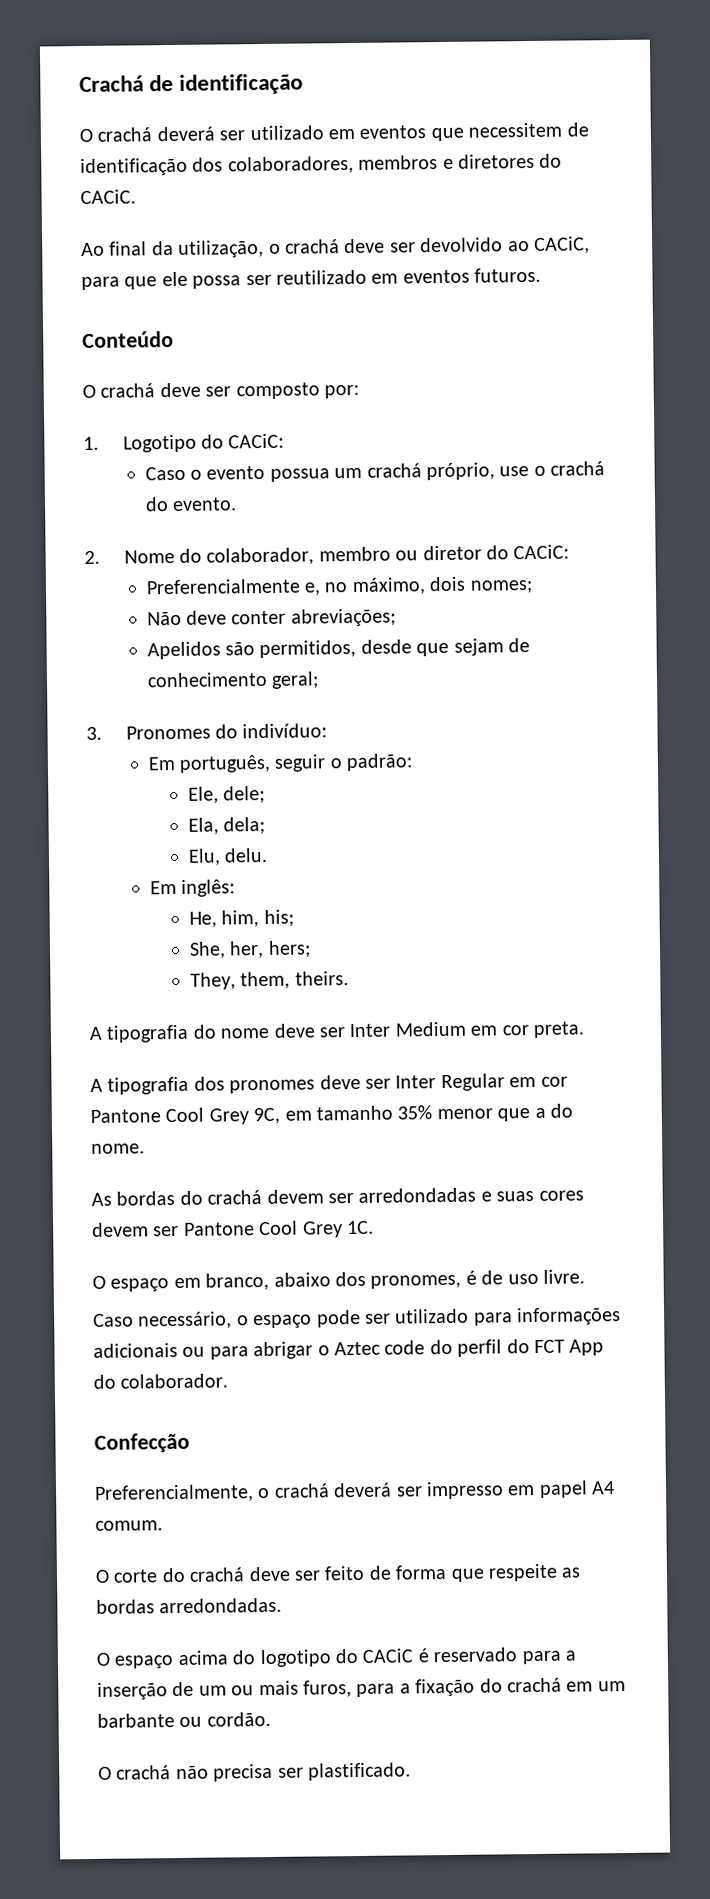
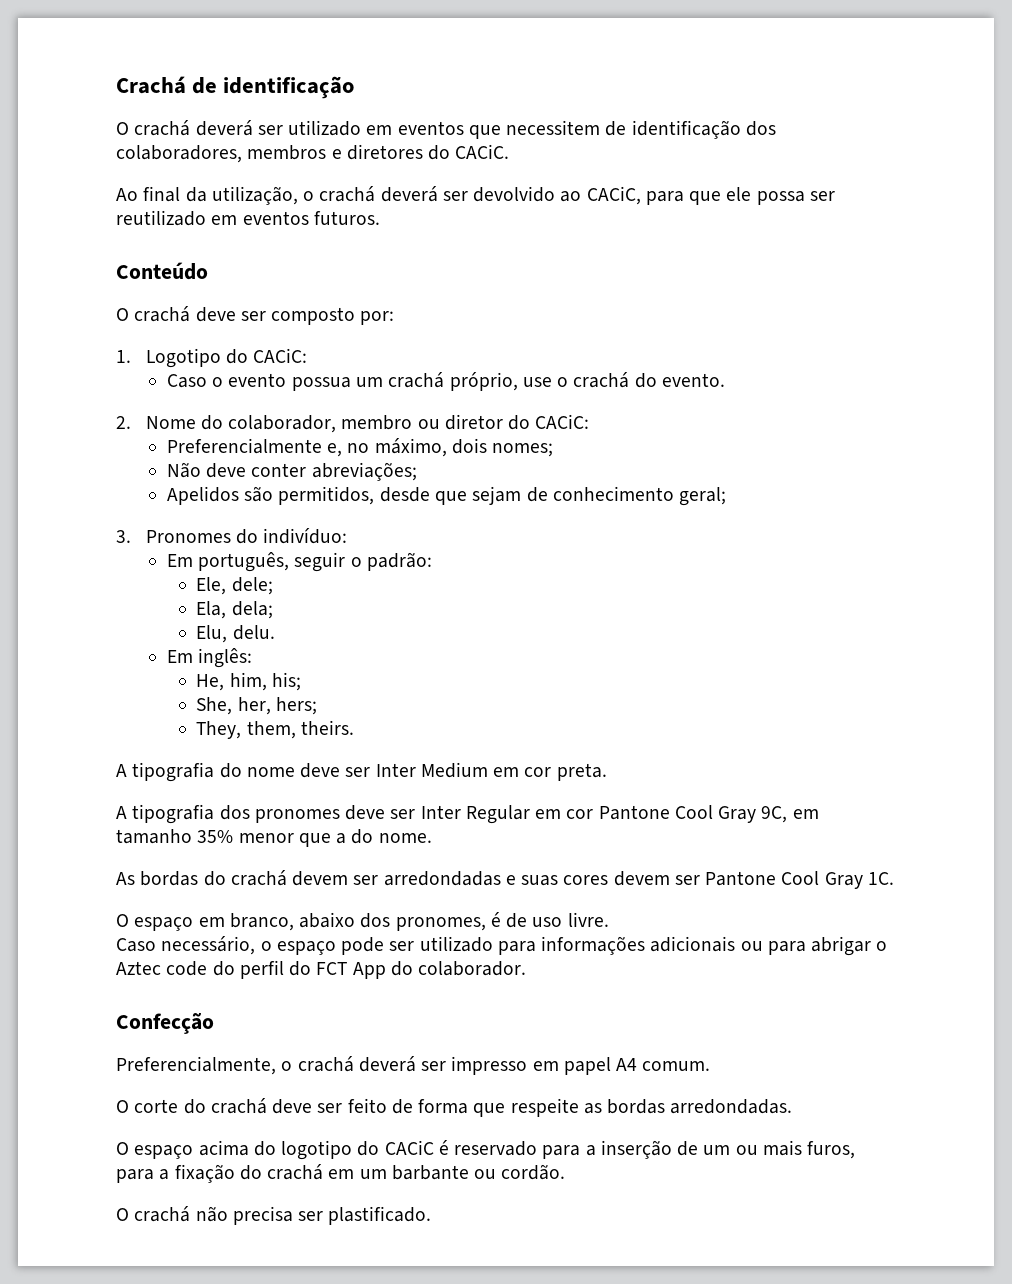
[344,238,386,254] deve -> [380,186,438,202] deverá
[208,1108,249,1125] Grey -> [718,806,757,823] Gray
[302,1221,343,1238] Grey -> [824,872,863,889] Gray

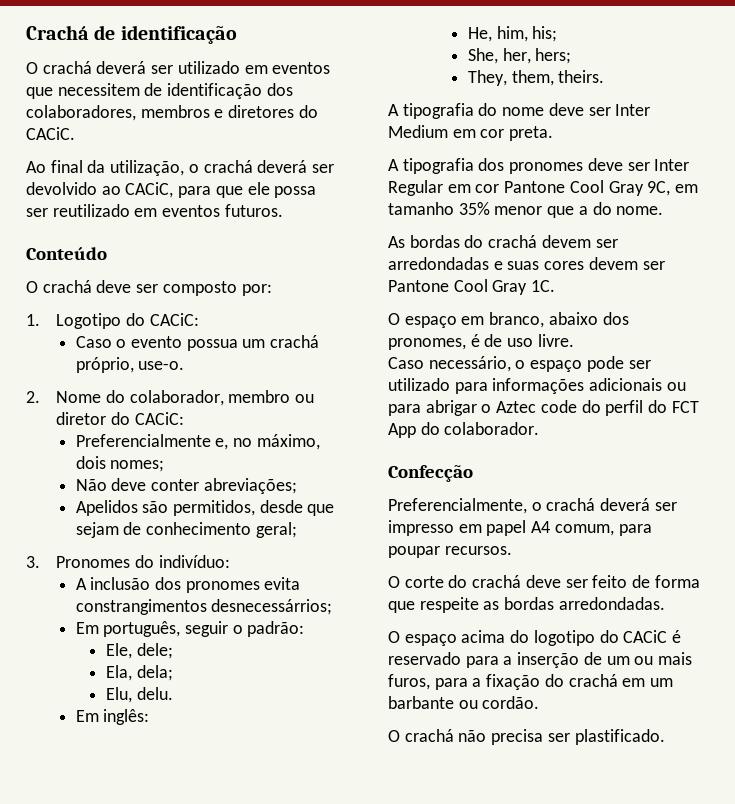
[522,372,725,388] use o crachá do evento. -> [138,361,185,370] use-o.
(348, 536) none -> [75,577,301,593] [75,599,333,615] // A inclusão dos pronomes evita constrangimentos desnecessárrios;
[642,1061,711,1071] comum. -> [554,524,652,536] [388,546,512,558] comum, para poupar recursos.

